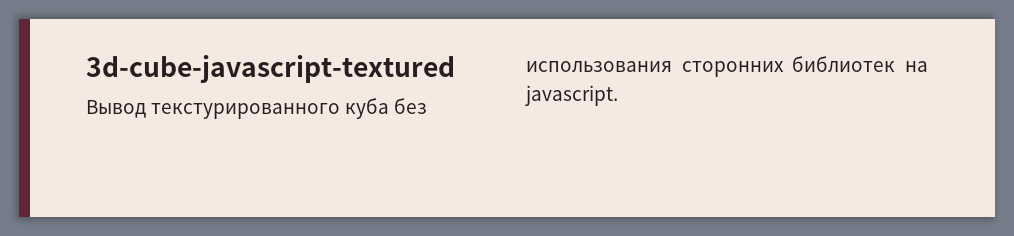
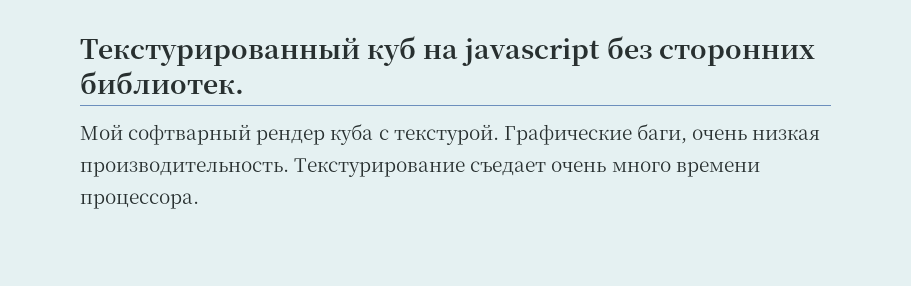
[86,55,455,83] [86,98,428,119] [526,56,928,77] [525,85,618,106] 3d-cube-javascript-textured // Вывод текстурированного куба без использования сторонних библиотек на javascript. -> [80,36,815,66] [80,71,244,94] [80,123,821,145] [80,158,760,177] [80,193,199,209] Текстурированный куб на javascript без сторонних библиотек. // Мой софтварный рендер куба с текстурой. Графические баги, очень низкая производительность. Текстурирование съедает очень много времени процессора.

